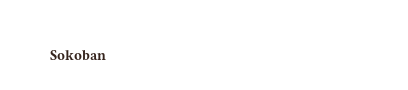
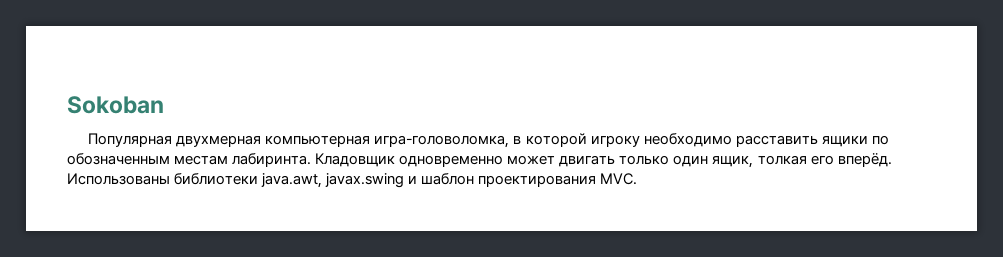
(106, 55) none -> [88,133,889,148] [67,153,892,168] [67,173,638,188] // Популярная двухмерная компьютерная игра-головоломка, в которой игроку необходимо расставить ящики по обозначенным местам лабиринта. Кладовщик одновременно может двигать только один ящик, толкая его вперёд. Использованы библиотеки java.awt, javax.swing и шаблон проектирования MVC.

